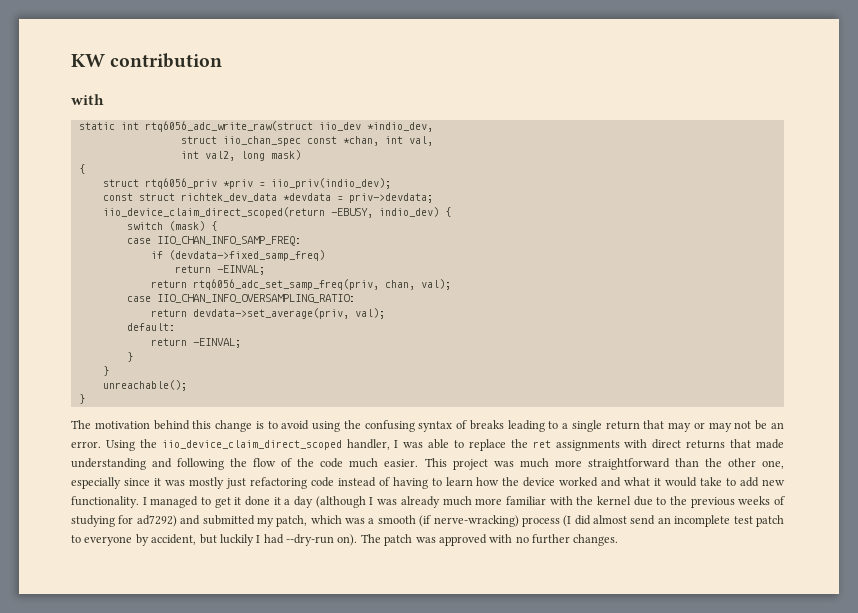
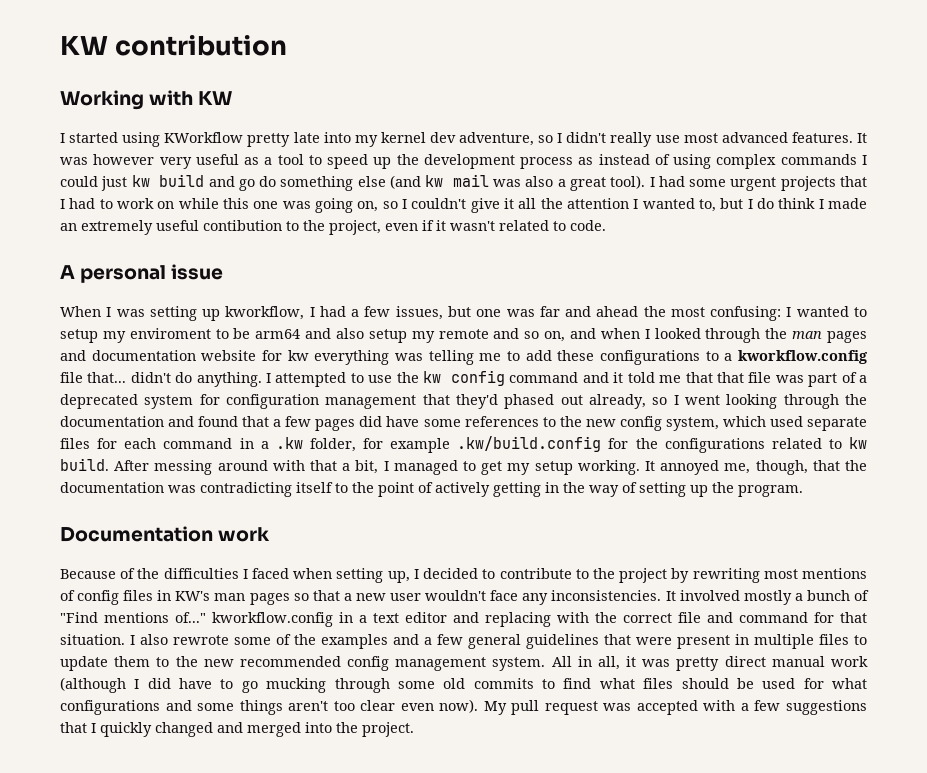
[71,94,104,105] [78,121,433,132] [180,136,433,146] [180,150,301,161] [78,164,85,174] [102,178,391,189] [102,193,433,203] [102,207,451,218] [126,221,217,231] [126,236,301,246] [150,250,325,261] [174,265,265,275] [150,279,451,290] [126,294,355,303] [150,308,385,319] [126,323,175,331] [150,338,241,348] [126,352,133,362] [102,366,109,376] [102,380,187,391] [78,394,85,404] [71,420,784,432] [71,439,784,451] [71,458,784,470] [71,477,786,489] [71,496,785,508] [71,515,785,527] [71,534,619,546] with // static int rtq6056_adc_write_raw(struct iio_dev *indio_dev, // struct iio_chan_spec const *chan, int val, // int val2, long mask) // { // struct rtq6056_priv *priv = iio_priv(indio_dev); // const struct richtek_dev_data *devdata = priv->devdata; // iio_device_claim_direct_scoped(return -EBUSY, indio_dev) { // switch (mask) { // case IIO_CHAN_INFO_SAMP_FREQ: // if (devdata->fixed_samp_freq) // return -EINVAL; // return rtq6056_adc_set_samp_freq(priv, chan, val); // case IIO_CHAN_INFO_OVERSAMPLING_RATIO: // return devdata->set_average(priv, val); // default: // return -EINVAL; // } // } // unreachable(); // } // The motivation behind this change is to avoid using the confusing syntax of breaks leading to a single return that may or may not be an error. Using the iio_device_claim_direct_scoped handler, I was able to replace the ret assignments with direct returns that made understanding and following the flow of the code much easier. This project was much more straightforward than the other one, especially since it was mostly just refactoring code instead of having to learn how the device worked and what it would take to add new functionality. I managed to get it done it a day (although I was already much more familiar with the kernel due to the previous weeks of studying for ad7292) and submitted my patch, which was a smooth (if nerve-wracking) process (I did almost send an incomplete test patch to everyone by accident, but luckily I had --dry-run on). The patch was approved with no further changes. -> [60,90,233,110] [60,132,867,147] [60,154,868,169] [60,174,868,191] [60,198,868,213] [60,220,606,235] [60,264,224,283] [60,306,867,321] [60,328,867,343] [60,350,868,365] [60,370,868,387] [60,394,868,409] [60,416,867,431] [60,436,867,453] [60,458,868,475] [60,482,803,497] [60,526,271,542] [60,568,868,583] [60,590,869,605] [60,612,867,627] [60,634,867,649] [60,656,868,671] [60,677,867,693] [60,699,867,715] [60,722,414,737] Working with KW // I started using KWorkflow pretty late into my kernel dev adventure, so I didn't really use most advanced features. It was however very useful as a tool to speed up the development process as instead of using complex commands I could just kw build and go do something else (and kw mail was also a great tool). I had some urgent projects that I had to work on while this one was going on, so I couldn't give it all the attention I wanted to, but I do think I made an extremely useful contibution to the project, even if it wasn't related to code. // A personal issue // When I was setting up kworkflow, I had a few issues, but one was far and ahead the most confusing: I wanted to setup my enviroment to be arm64 and also setup my remote and so on, and when I looked through the man pages and documentation website for kw everything was telling me to add these configurations to a kworkflow.config file that... didn't do anything. I attempted to use the kw config command and it told me that that file was part of a deprecated system for configuration management that they'd phased out already, so I went looking through the documentation and found that a few pages did have some references to the new config system, which used separate files for each command in a .kw folder, for example .kw/build.config for the configurations related to kw build. After messing around with that a bit, I managed to get my setup working. It annoyed me, though, that the documentation was contradicting itself to the point of actively getting in the way of setting up the program. // Documentation work // Because of the difficulties I faced when setting up, I decided to contribute to the project by rewriting most mentions of config files in KW's man pages so that a new user wouldn't face any inconsistencies. It involved mostly a bunch of "Find mentions of..." kworkflow.config in a text editor and replacing with the correct file and command for that situation. I also rewrote some of the examples and a few general guidelines that were present in multiple files to update them to the new recommended config management system. All in all, it was pretty direct manual work (although I did have to go mucking through some old commits to find what files should be used for what configurations and some things aren't too clear even now). My pull request was accepted with a few suggestions that I quickly changed and merged into the project.

